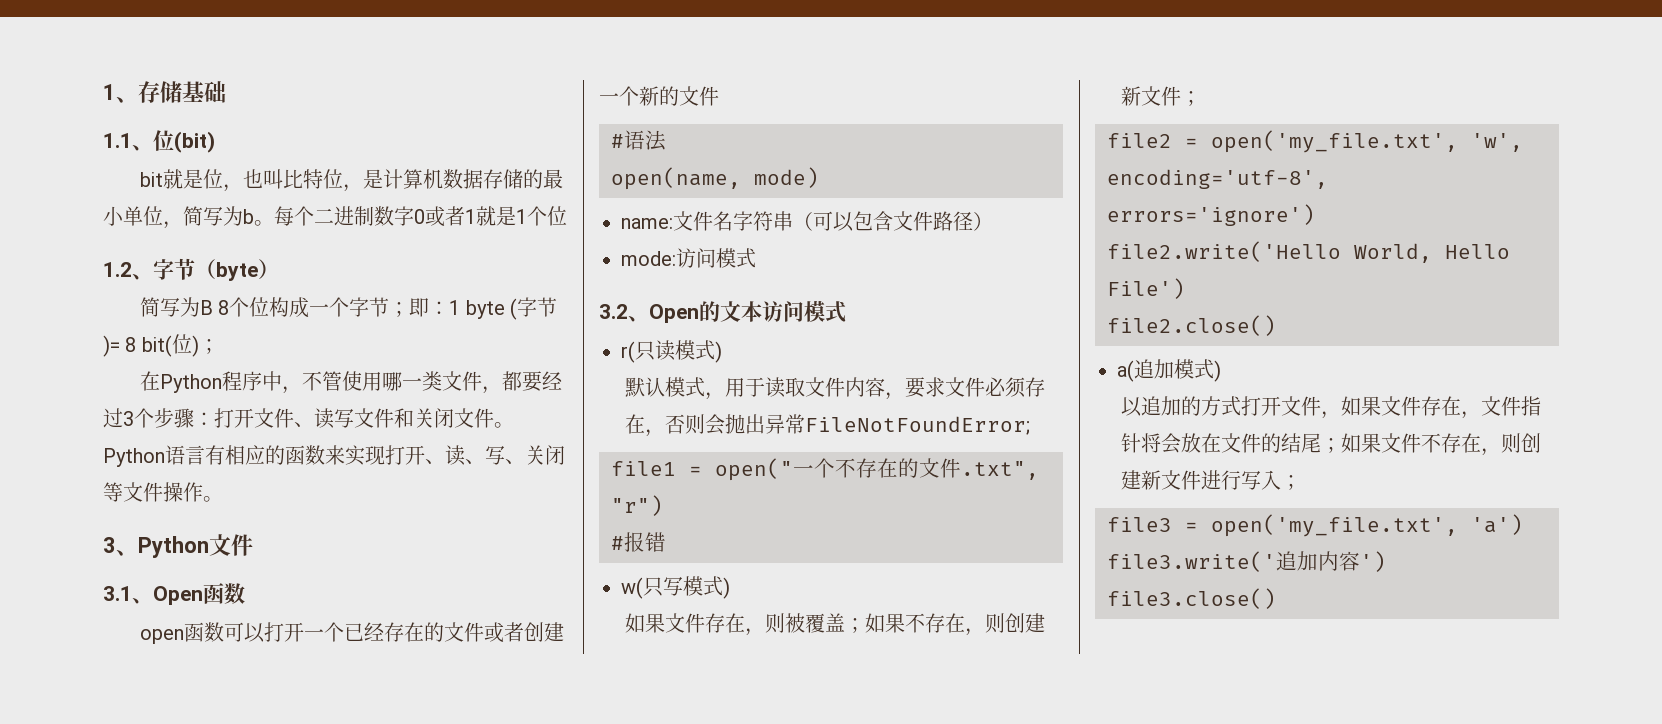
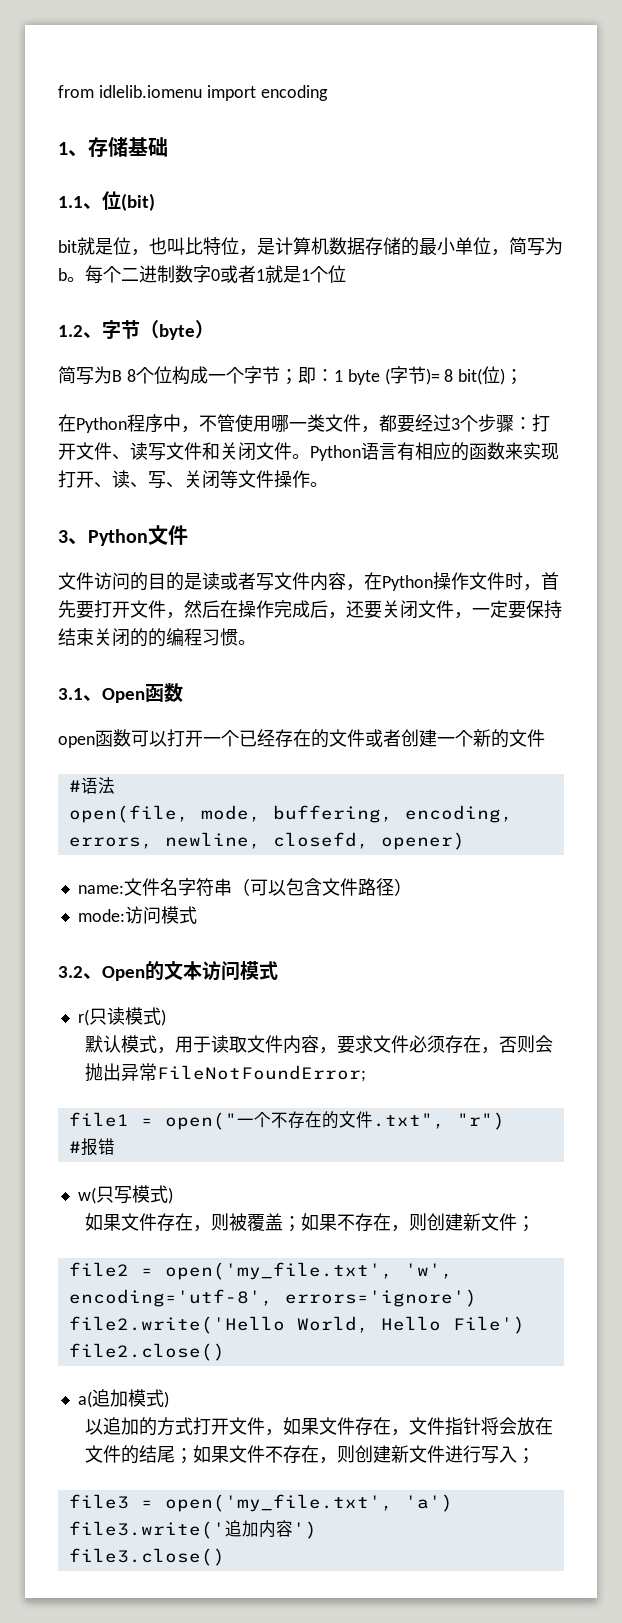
(103, 92) none -> [58,85,328,101] from idlelib.iomenu import encoding //
(253, 545) none -> [58,572,559,591] [58,600,562,619] [58,628,256,647] // 文件访问的目的是读或者写文件内容，在Python操作文件时，首先要打开文件，然后在操作完成后，还要关闭文件，一定要保持结束关闭的的编程习惯。
[611,167,819,190] open(name, mode) -> [68,805,513,823] [68,832,465,850] open(file, mode, buffering, encoding, errors, newline, closefd, opener)

